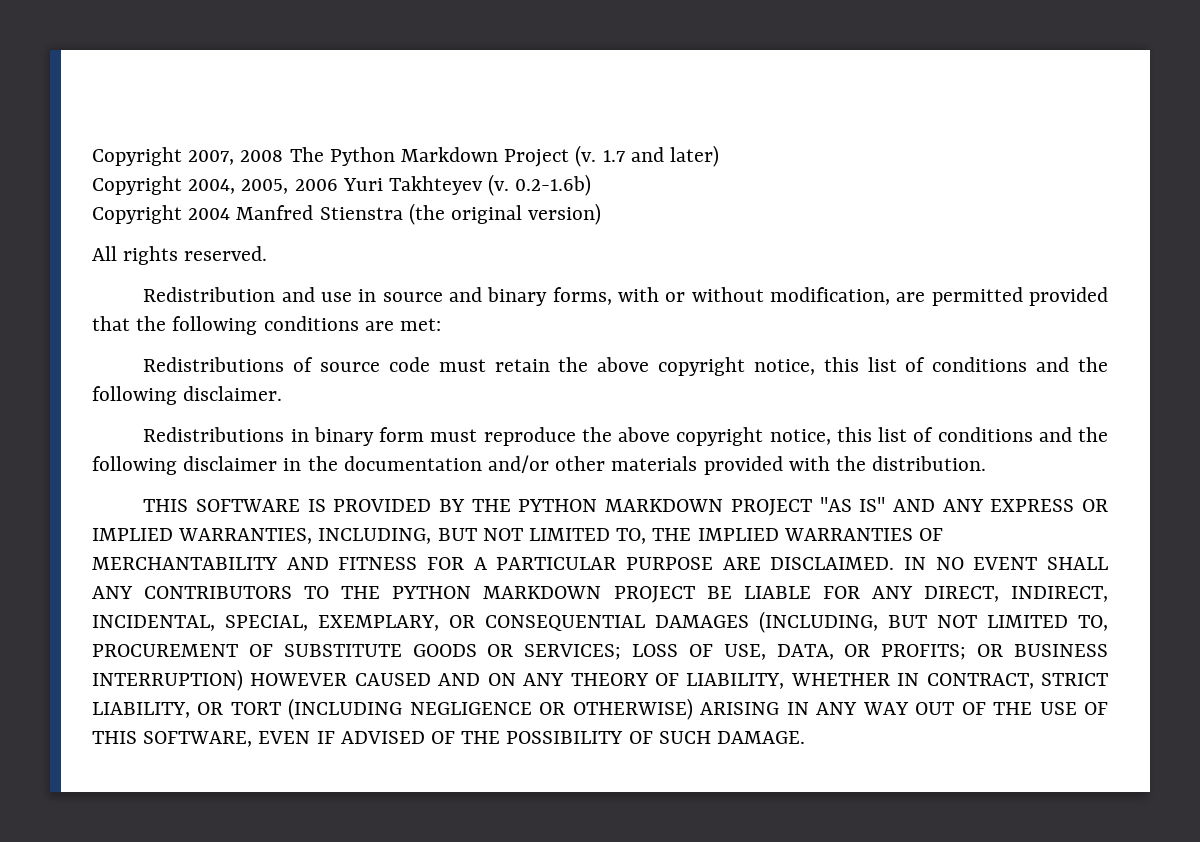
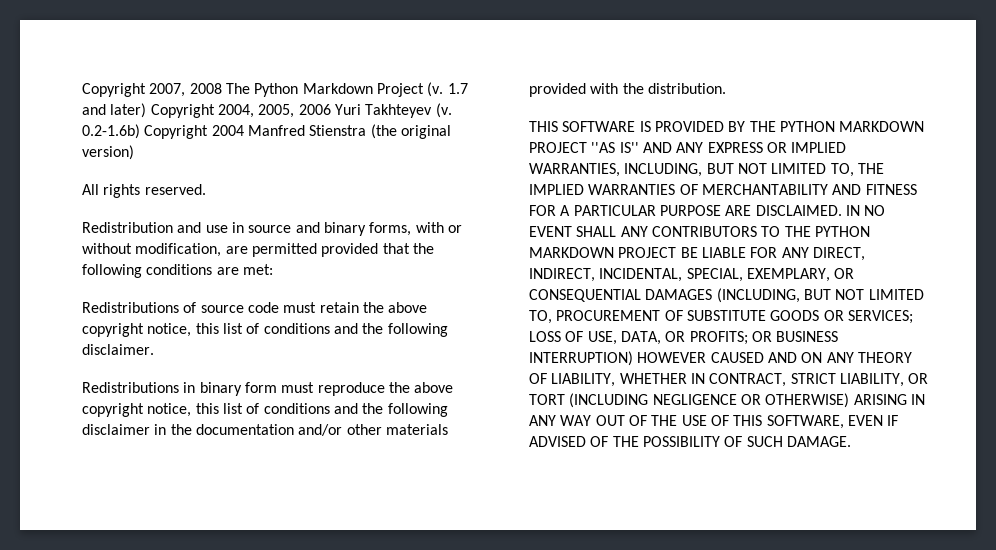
(720, 156) // -> (147, 110) none
(592, 185) // -> (140, 131) none

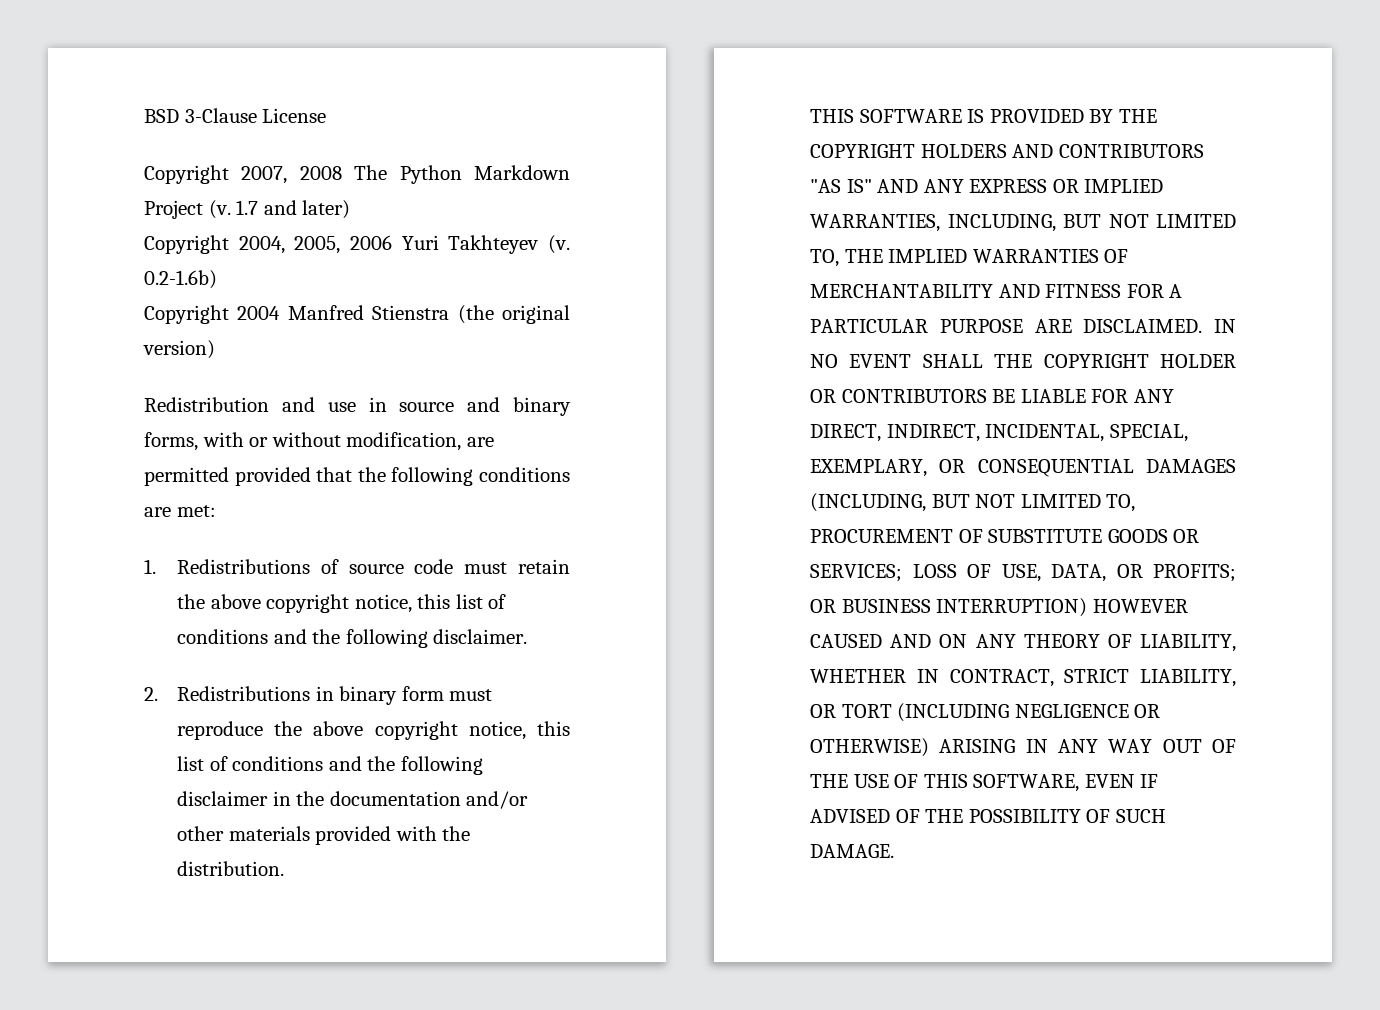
(82, 90) none -> [144,108,327,123] BSD 3-Clause License //
(147, 110) none -> (351, 209) //
(140, 131) none -> (217, 279) //
[82,184,206,198] // All rights reserved. -> (215, 349) none
(273, 269) none -> [144,559,156,574] 1.
(154, 349) none -> [144,687,158,701] 2.
[779,121,925,132] [529,142,639,153] PYTHON MARKDOWN PROJECT ''AS IS'' -> [810,144,1204,158] [810,179,872,193] COPYRIGHT HOLDERS AND CONTRIBUTORS "AS IS"
[620,226,870,237] [529,247,677,258] ANY CONTRIBUTORS TO THE PYTHON MARKDOWN PROJECT -> [994,354,1236,368] [810,389,987,403] THE COPYRIGHT HOLDER OR CONTRIBUTORS

